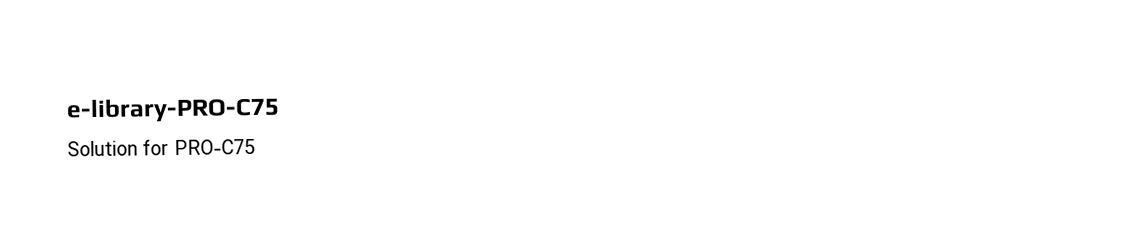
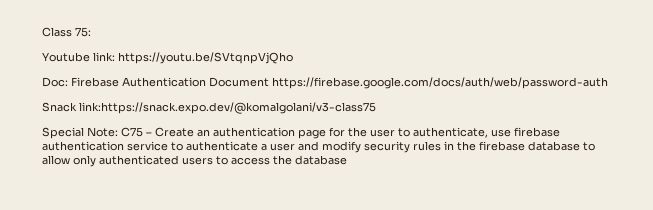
[66,96,280,124] [67,138,256,157] e-library-PRO-C75 // Solution for PRO-C75 -> [42,27,91,37] [42,52,293,64] [42,77,608,89] [42,102,376,114] [42,127,560,139] [42,141,595,153] [42,155,347,167] Class 75: // Youtube link: https://youtu.be/SVtqnpVjQho // Doc: Firebase Authentication Document https://firebase.google.com/docs/auth/web/password-auth // Snack link:https://snack.expo.dev/@komalgolani/v3-class75 // Special Note: C75 – Create an authentication page for the user to authenticate, use firebase authentication service to authenticate a user and modify security rules in the firebase database to allow only authenticated users to access the database

